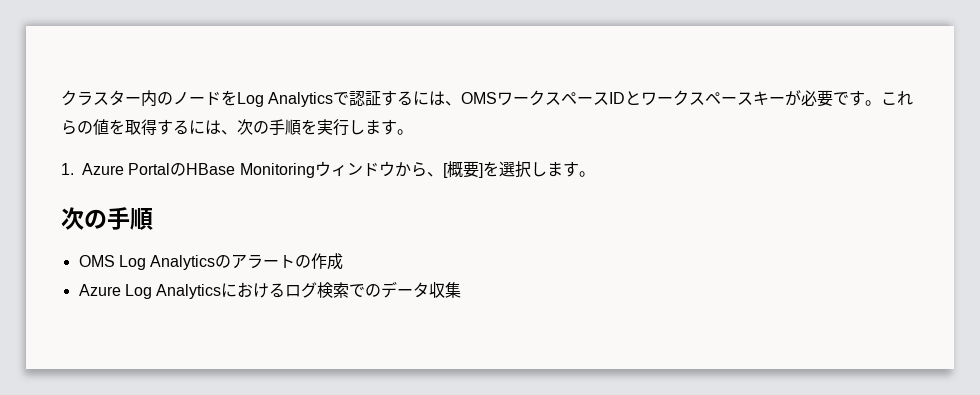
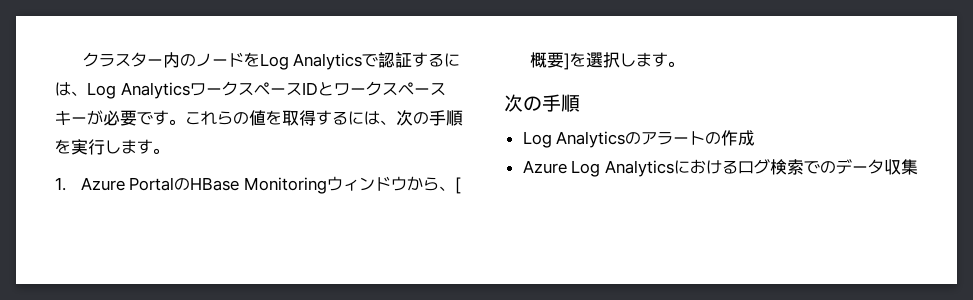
[461,92,498,104] OMS -> [87,82,190,99] Log Analytics
[78,255,115,267] OMS -> (580, 103) none

